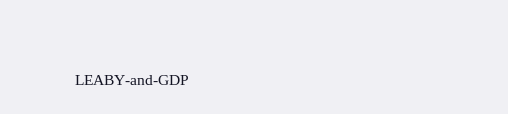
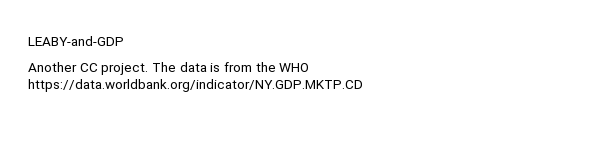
(189, 80) none -> [28,62,310,75] [28,79,363,92] // Another CC project. The data is from the WHO https://data.worldbank.org/indicator/NY.GDP.MKTP.CD

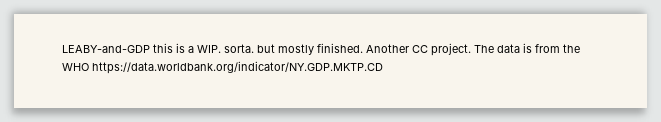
(124, 41) // -> [153,43,363,55] this is a WIP. sorta. but mostly finished.

